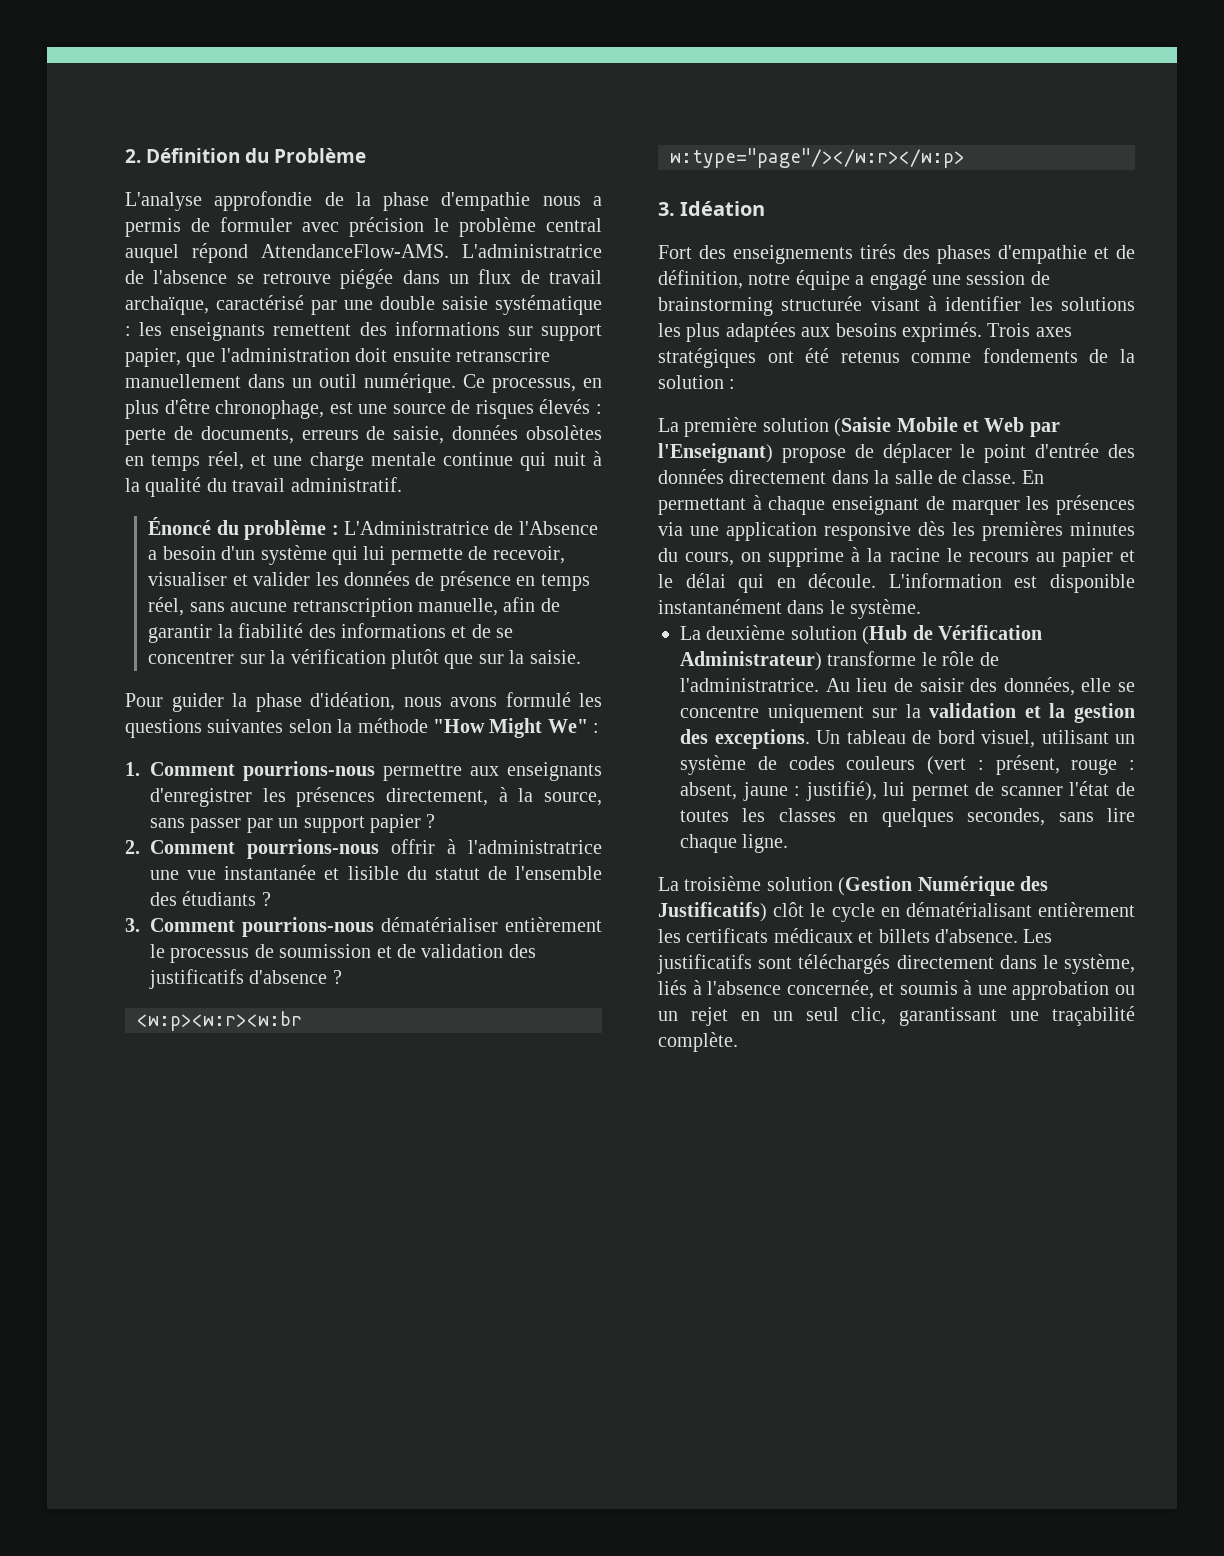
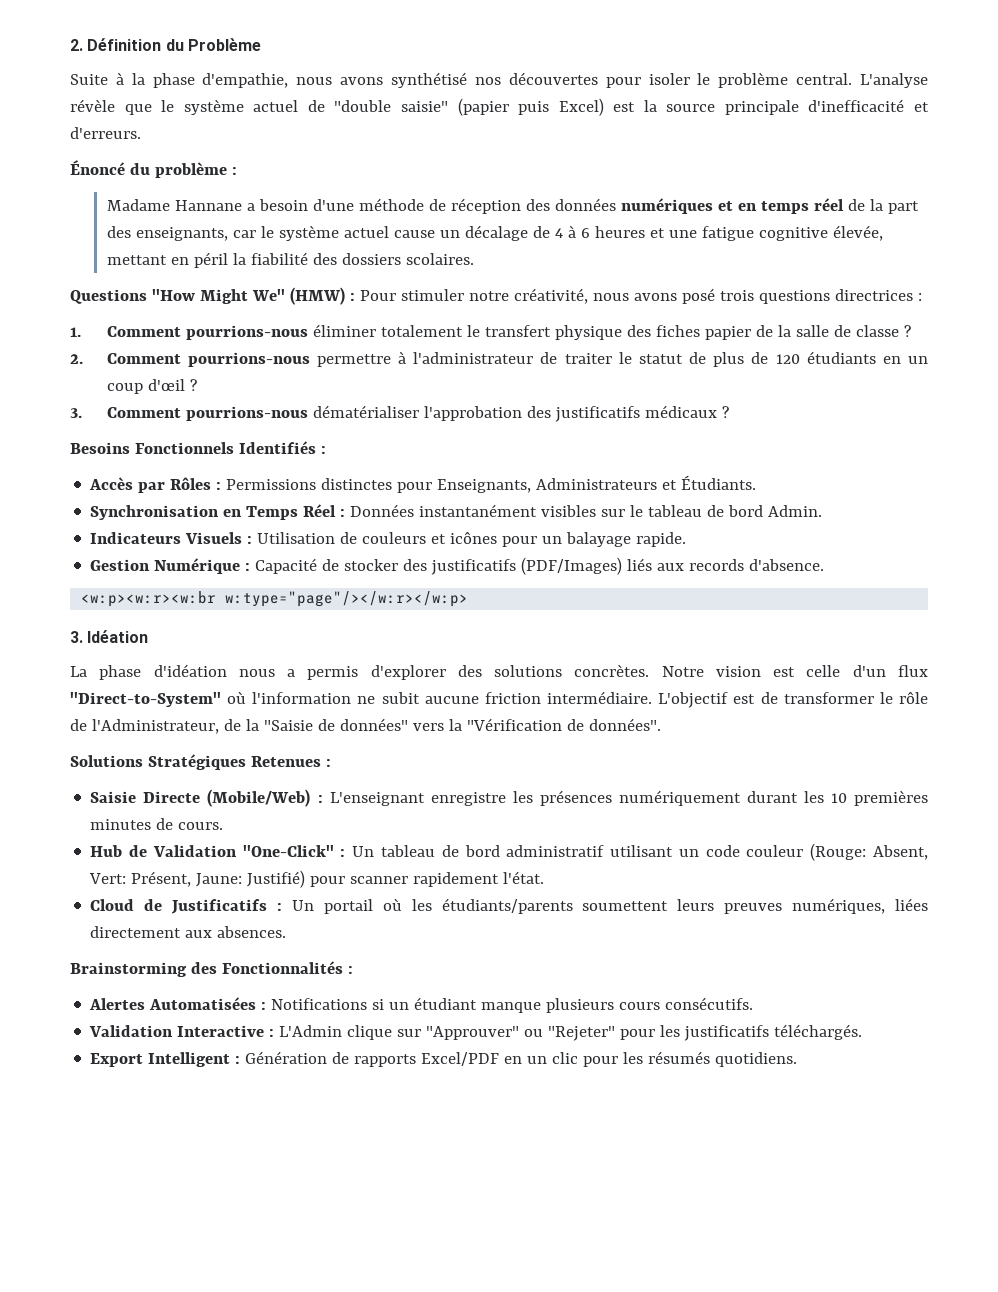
[125,191,602,211] [125,217,602,237] [125,243,602,263] [125,269,602,289] [125,295,602,315] [125,321,602,341] [125,348,550,367] [125,373,602,393] [125,399,602,419] [125,425,602,445] [125,451,602,471] [125,477,402,497] [148,517,598,540] [148,545,565,565] [148,571,590,591] [148,597,560,617] [148,623,514,643] [148,649,581,669] [125,692,602,712] [125,718,600,738] [125,761,602,781] [150,787,602,807] [150,814,436,833] [125,839,602,859] [150,865,602,880] [150,891,257,906] L'analyse approfondie de la phase d'empathie nous a permis de formuler avec précision le problème central auquel répond AttendanceFlow-AMS. L'administratrice de l'absence se retrouve piégée dans un flux de travail archaïque, caractérisé par une double saisie systématique : les enseignants remettent des informations sur support papier, que l'administration doit ensuite retranscrire manuellement dans un outil numérique. Ce processus, en plus d'être chronophage, est une source de risques élevés : perte de documents, erreurs de saisie, données obsolètes en temps réel, et une charge mentale continue qui nuit à la qualité du travail administratif. // Énoncé du problème : L'Administratrice de l'Absence a besoin d'un système qui lui permette de recevoir, visualiser et valider les données de présence en temps réel, sans aucune retranscription manuelle, afin de garantir la fiabilité des informations et de se concentrer sur la vérification plutôt que sur la saisie. // Pour guider la phase d'idéation, nous avons formulé les questions suivantes selon la méthode "How Might We" : // 1. Comment pourrions-nous permettre aux enseignants d'enregistrer les présences directement, à la source, sans passer par un support papier ? // 2. Comment pourrions-nous offrir à l'administratrice une vue instantanée et lisible du statut de l'ensemble des étudiants -> [70,72,929,88] [70,98,929,116] [70,127,141,139] [70,160,237,178] [106,198,919,214] [106,225,883,241] [106,252,474,268] [70,287,922,305] [70,324,911,340] [70,351,928,367] [106,379,185,394] Suite à la phase d'empathie, nous avons synthétisé nos découvertes pour isoler le problème central. L'analyse révèle que le système actuel de "double saisie" (papier puis Excel) est la source principale d'inefficacité et d'erreurs. // Énoncé du problème : // Madame Hannane a besoin d'une méthode de réception des données numériques et en temps réel de la part des enseignants, car le système actuel cause un décalage de 4 à 6 heures et une fatigue cognitive élevée, mettant en péril la fiabilité des dossiers scolaires. // Questions "How Might We" (HMW) : Pour stimuler notre créativité, nous avons posé trois questions directrices : // 1. Comment pourrions-nous éliminer totalement le transfert physique des fiches papier de la salle de classe ? // 2. Comment pourrions-nous permettre à l'administrateur de traiter le statut de plus de 120 étudiants en un coup d'œil
[505,917,602,932] [150,944,536,963] [149,969,342,989] [137,1011,302,1031] [670,148,965,168] [658,201,766,216] [658,244,1135,264] [658,270,1050,290] [658,296,1135,316] [658,322,1072,342] [658,348,1135,368] [658,375,736,389] [658,417,1060,437] [658,443,1135,463] [658,469,1044,484] [658,495,1135,515] [658,521,1135,541] [658,547,1135,567] [658,573,1135,593] [658,599,922,619] [680,625,1042,645] [680,651,999,671] [680,677,1135,696] [680,703,1135,723] [680,729,810,749] entièrement le processus de soumission et de validation des justificatifs d'absence ? // <w:p><w:r><w:br w:type="page"/></w:r></w:p> // 3. Idéation // Fort des enseignements tirés des phases d'empathie et de définition, notre équipe a engagé une session de brainstorming structurée visant à identifier les solutions les plus adaptées aux besoins exprimés. Trois axes stratégiques ont été retenus comme fondements de la solution : // La première solution (Saisie Mobile et Web par l'Enseignant) propose de déplacer le point d'entrée des données directement dans la salle de classe. En permettant à chaque enseignant de marquer les présences via une application responsive dès les premières minutes du cours, on supprime à la racine le recours au papier et le délai qui en découle. L'information est disponible instantanément dans le système. // La deuxième solution (Hub de Vérification Administrateur) transforme le rôle de l'administratrice. Au lieu de saisir des données, elle se concentre uniquement sur la validation et la gestion des exceptions. -> [423,405,729,422] [70,441,326,454] [89,475,757,493] [90,504,823,520] [90,532,687,547] [90,557,825,575] [81,591,469,607] [70,630,149,643] [70,664,928,680] [70,691,929,708] [70,718,661,734] [70,754,331,770] [90,789,929,807] [90,818,224,830] [90,845,346,857] l'approbation des justificatifs médicaux ? // Besoins Fonctionnels Identifiés : // Accès par Rôles : Permissions distinctes pour Enseignants, Administrateurs et Étudiants. // Synchronisation en Temps Réel : Données instantanément visibles sur le tableau de bord Admin. // Indicateurs Visuels : Utilisation de couleurs et icônes pour un balayage rapide. // Gestion Numérique : Capacité de stocker des justificatifs (PDF/Images) liés aux records d'absence. // <w:p><w:r><w:br w:type="page"/></w:r></w:p> // 3. Idéation // La phase d'idéation nous a permis d'explorer des solutions concrètes. Notre vision est celle d'un flux "Direct-to-System" où l'information ne subit aucune friction intermédiaire. L'objectif est de transformer le rôle de l'Administrateur, de la "Saisie de données" vers la "Vérification de données". // Solutions Stratégiques Retenues : // Saisie Directe (Mobile/Web) : L'enseignant enregistre les présences numériquement durant les 10 premières minutes de cours. // Hub de Validation "One-Click" :
[981,730,1035,748] visuel, -> [506,845,605,857] administratif
[680,755,1135,775] [680,781,1135,801] [680,808,1135,827] [680,834,789,853] [658,876,1048,896] [658,902,1135,922] [658,928,1053,943] [657,954,1135,974] [658,980,1135,1000] [658,1006,1135,1026] [658,1032,738,1052] système de codes couleurs (vert : présent, rouge : absent, jaune : justifié), lui permet de scanner l'état de toutes les classes en quelques secondes, sans lire chaque ligne. // La troisième solution (Gestion Numérique des Justificatifs) clôt le cycle en dématérialisant entièrement les certificats médicaux et billets d'absence. Les justificatifs sont téléchargés directement dans le système, liés à l'absence concernée, et soumis à une approbation ou un rejet en un seul clic, garantissant une traçabilité complète. -> [705,843,928,861] [89,870,545,888] [90,898,928,914] [90,926,287,938] [70,961,353,977] [89,997,754,1013] [89,1024,863,1041] [90,1051,798,1067] code couleur (Rouge: Absent, Vert: Présent, Jaune: Justifié) pour scanner rapidement l'état. // Cloud de Justificatifs : Un portail où les étudiants/parents soumettent leurs preuves numériques, liées directement aux absences. // Brainstorming des Fonctionnalités : // Alertes Automatisées : Notifications si un étudiant manque plusieurs cours consécutifs. // Validation Interactive : L'Admin clique sur "Approuver" ou "Rejeter" pour les justificatifs téléchargés. // Export Intelligent : Génération de rapports Excel/PDF en un clic pour les résumés quotidiens.

